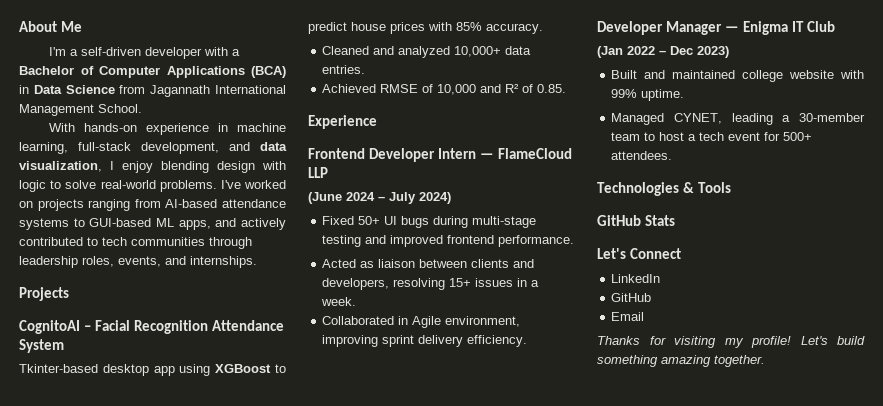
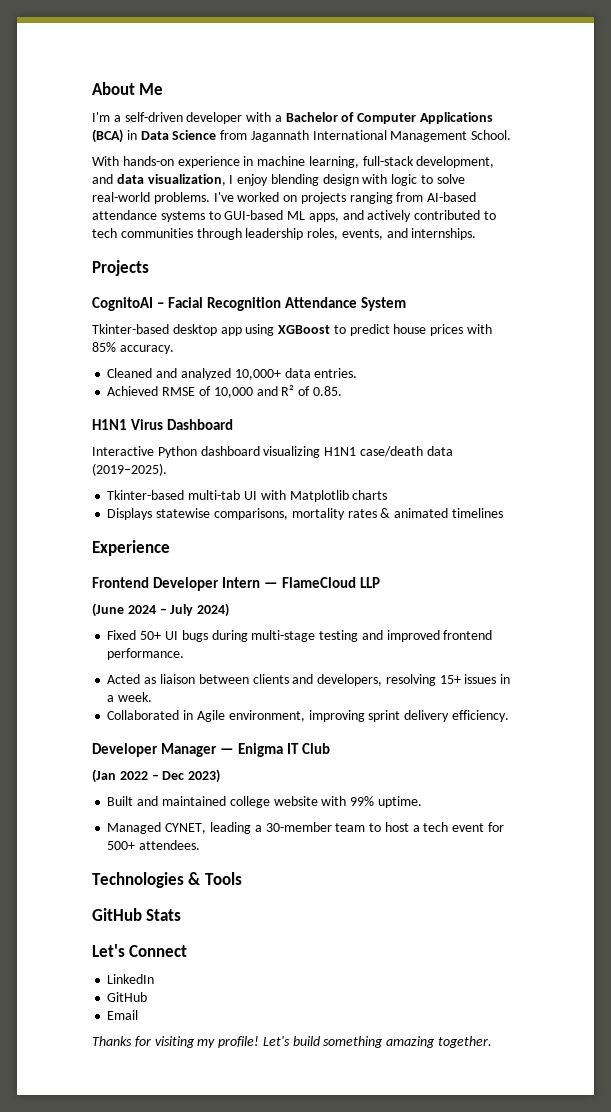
(567, 88) none -> [92,419,234,430] [92,446,453,458] [92,463,167,476] [107,490,388,502] [107,508,503,520] // H1N1 Virus Dashboard // Interactive Python dashboard visualizing H1N1 case/death data (2019–2025). // Tkinter-based multi-tab UI with Matplotlib charts // Displays statewise comparisons, mortality rates & animated timelines

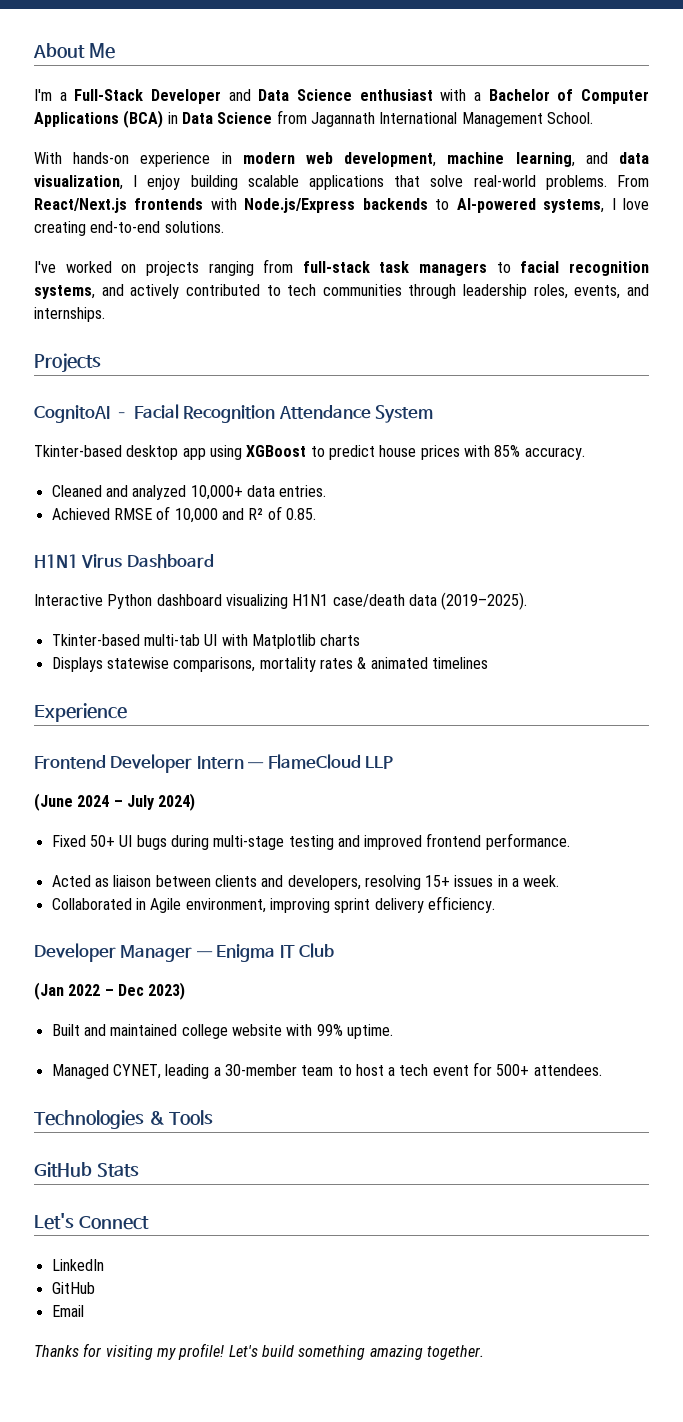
[124,112,243,124] self-driven developer -> [74,89,433,104] Full-Stack Developer and Data Science enthusiast
[257,156,495,168] machine learning, full-stack development, -> [242,152,575,167] modern web development, machine learning,
[270,174,465,186] [92,192,210,204] blending design with logic to solve real-world problems. -> [190,175,649,190] [34,198,650,213] [34,221,224,236] building scalable applications that solve real-world problems. From React/Next.js frontends with Node.js/Express backends to AI-powered systems, I love creating end-to-end solutions. //
[427,192,477,202] [92,210,339,222] AI-based attendance systems to GUI-based ML apps, -> [302,261,649,276] [34,285,95,299] full-stack task managers to facial recognition systems,

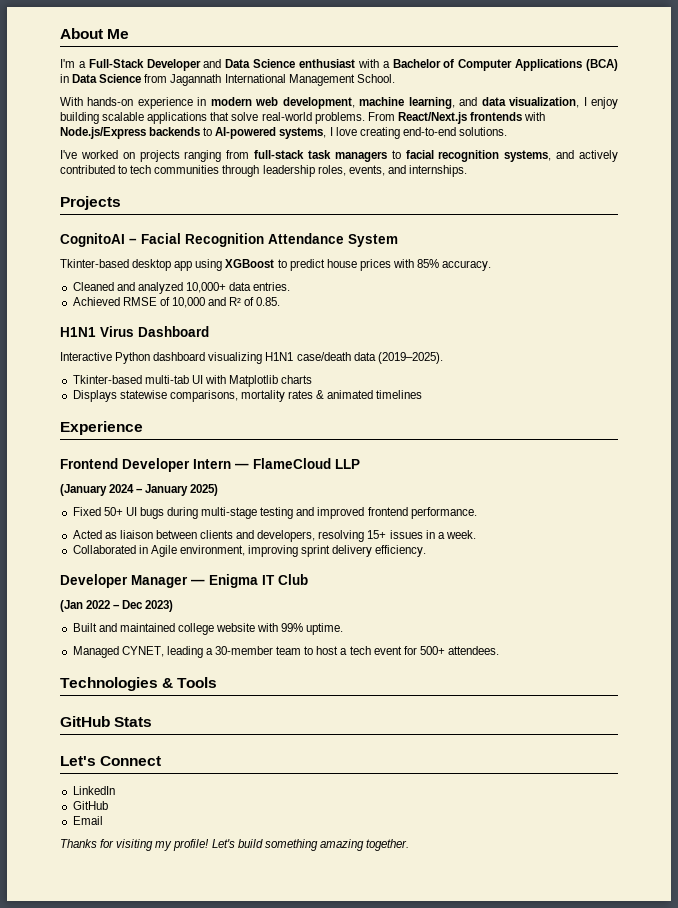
[34,793,73,811] (June -> [60,484,107,496] (January
[126,793,196,811] July 2024) -> [145,484,219,496] January 2025)

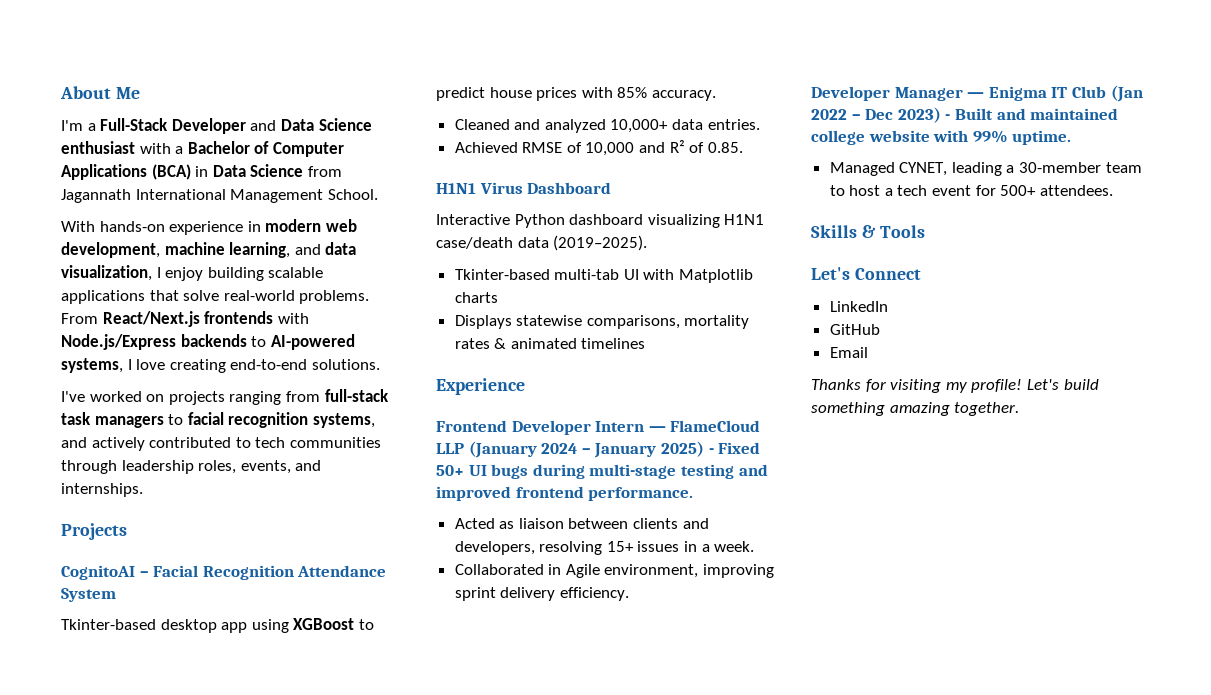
(360, 464) // -> (464, 448) none
(219, 490) // -> [708,448,714,454] -
(308, 579) // -> (1106, 92) none
(174, 606) // -> [945,114,951,120] -
[60,677,158,691] Technologies -> [811,225,857,238] Skills
[60,716,153,727] // GitHub Stats -> (925, 231) none

